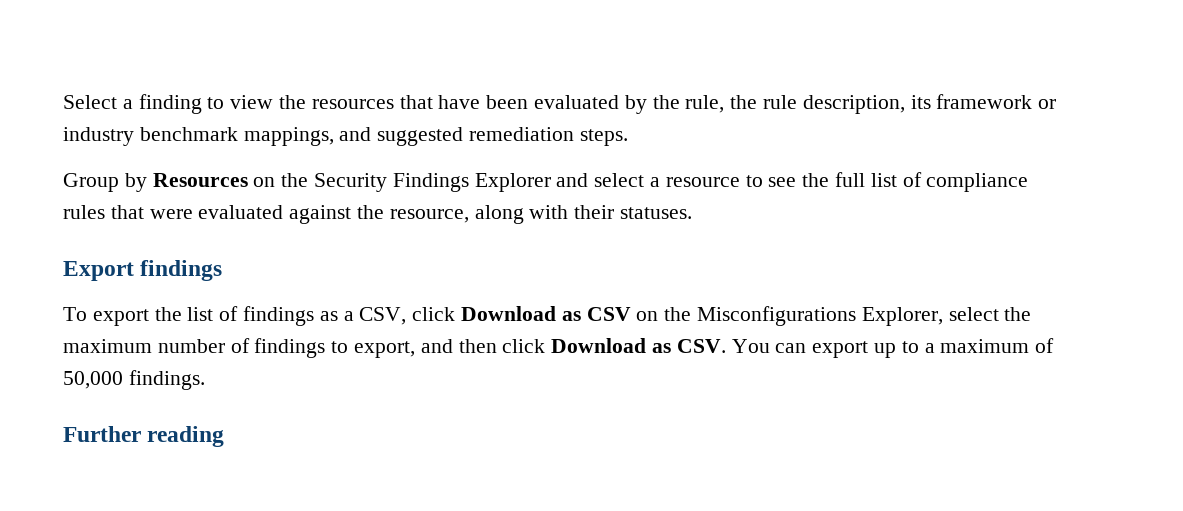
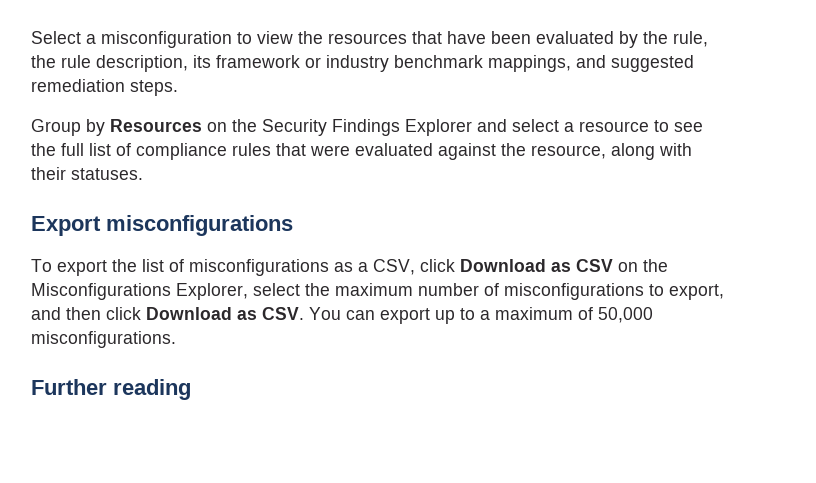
[138,94,202,114] finding -> [101,31,232,48] misconfiguration
[140,260,223,281] findings -> [106,215,293,236] misconfigurations
[243,306,315,326] findings -> [189,259,329,276] misconfigurations
[254,338,326,358] findings -> [504,283,644,300] misconfigurations
[128,370,205,390] findings. -> [31,331,176,348] misconfigurations.

